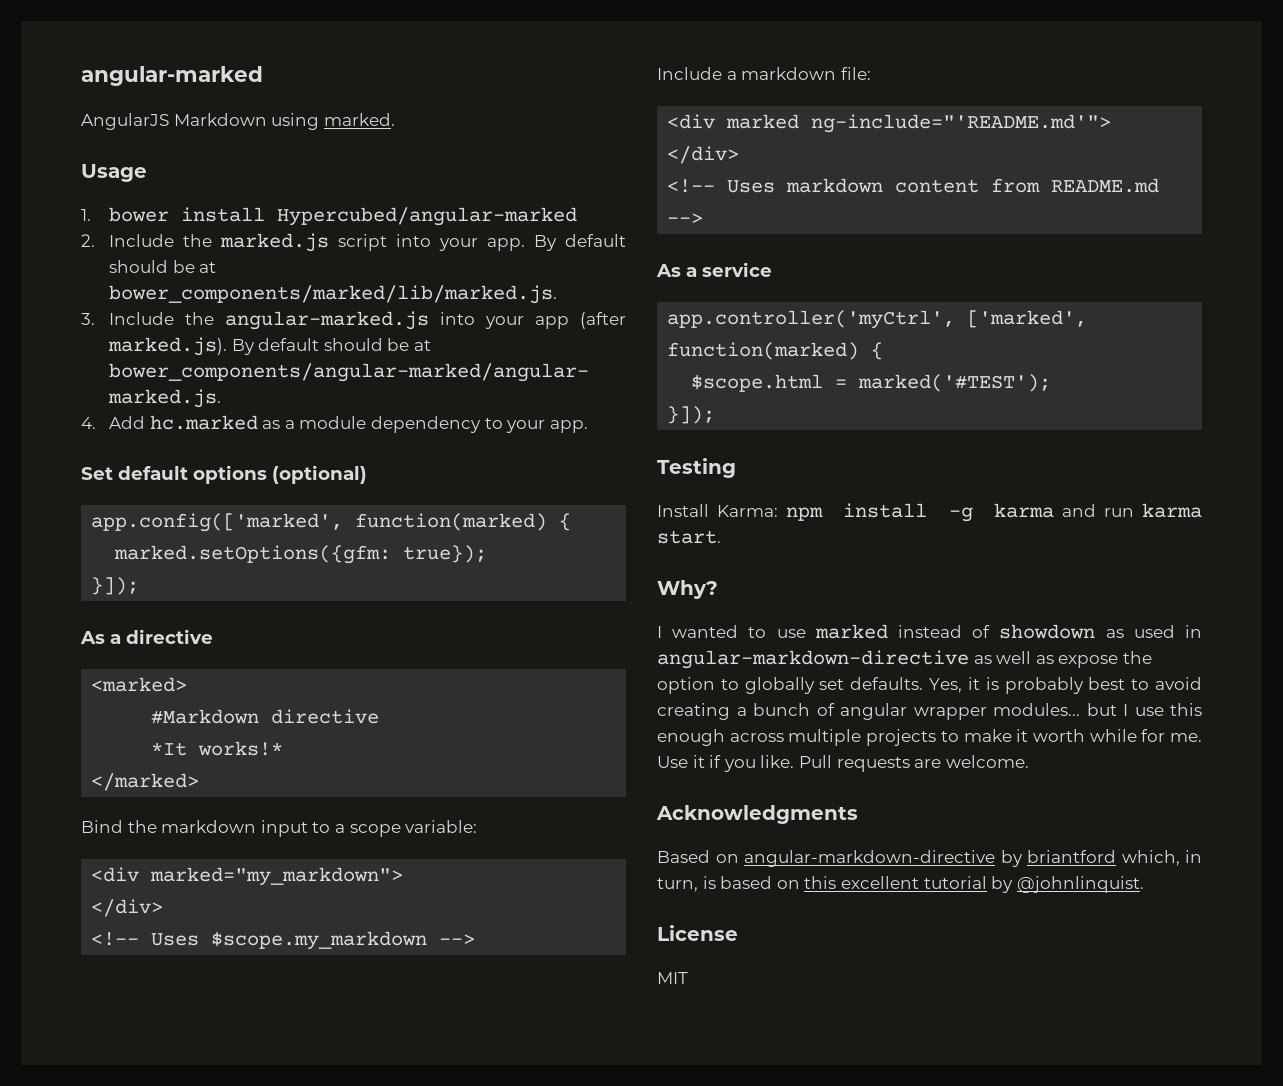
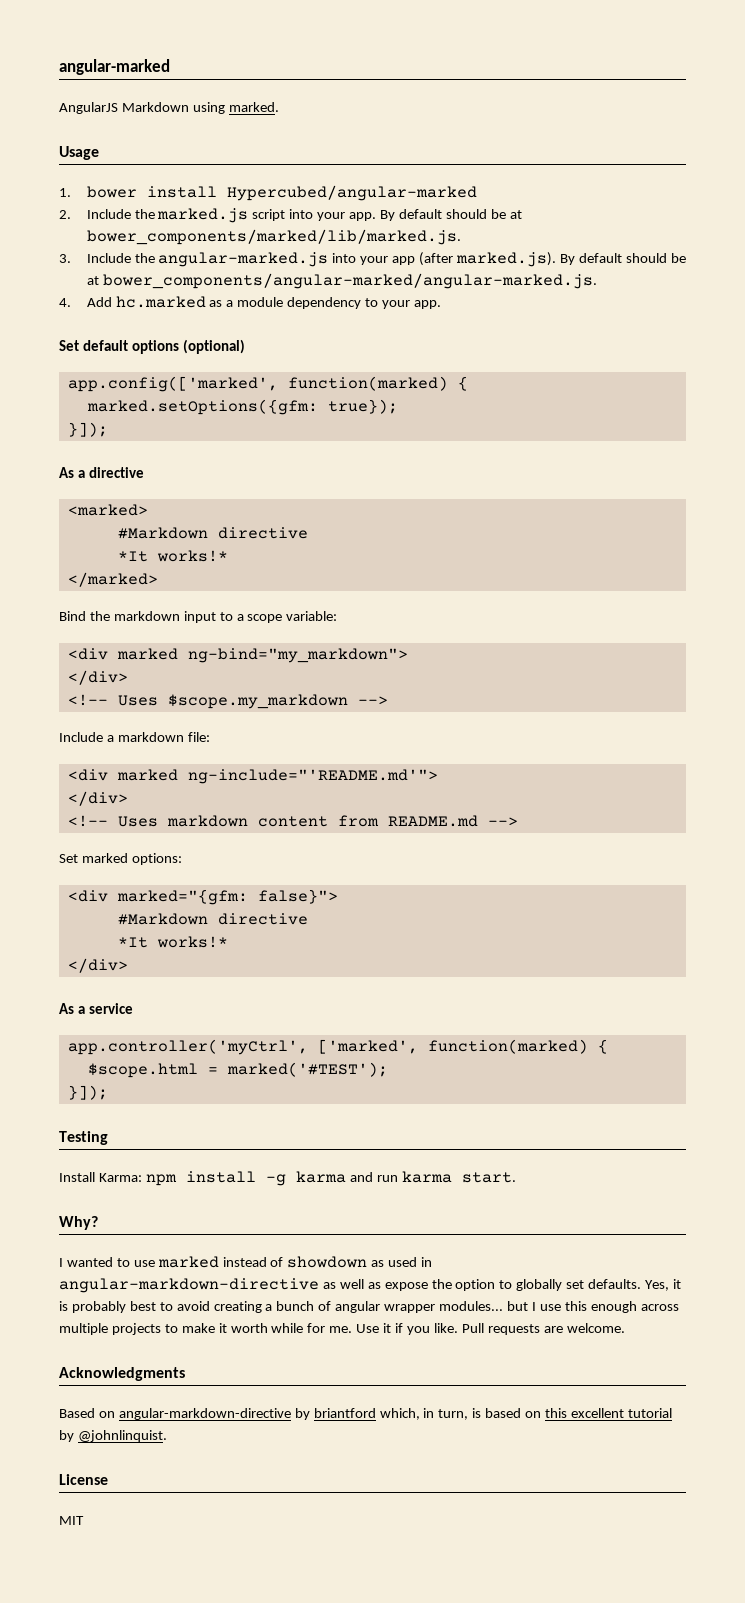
[150,867,404,886] marked="my_markdown"> -> [116,648,408,663] marked ng-bind="my_markdown">
(704, 218) none -> [59,853,182,865] [67,889,338,905] [117,913,308,925] [117,936,228,948] [67,958,128,973] // Set marked options: // <div marked="{gfm: false}"> // #Markdown directive // *It works!* // </div>

